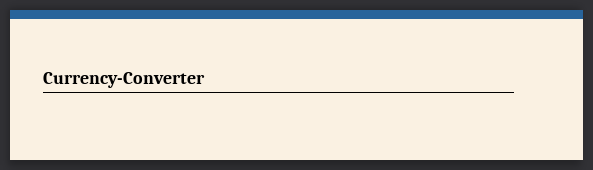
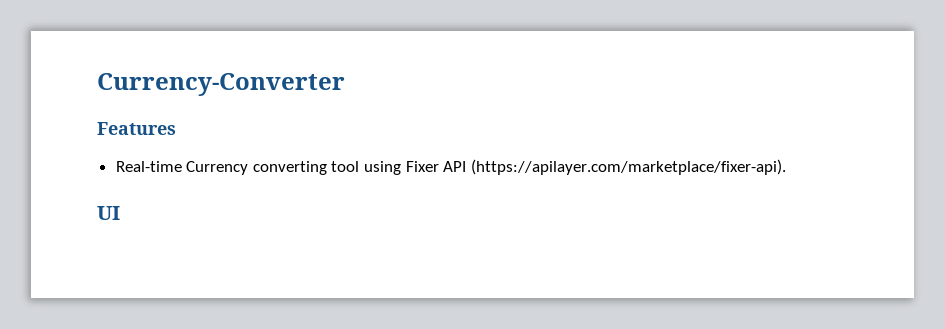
(205, 80) none -> [97,122,176,135] [115,159,786,175] [97,206,120,220] // Features // Real-time Currency converting tool using Fixer API (https://apilayer.com/marketplace/fixer-api). // UI

